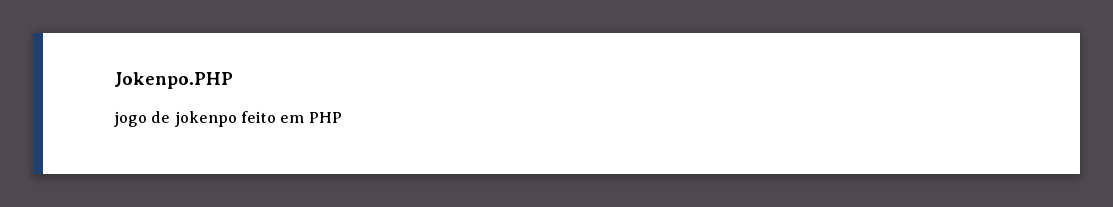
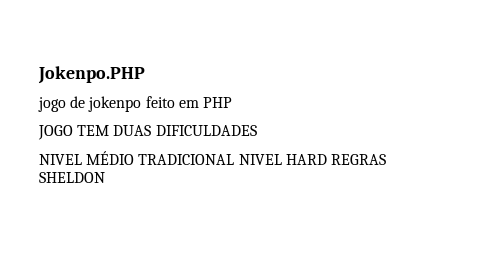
(342, 117) none -> [38,125,257,140] [39,151,386,165] [39,172,105,183] // JOGO TEM DUAS DIFICULDADES // NIVEL MÉDIO TRADICIONAL NIVEL HARD REGRAS SHELDON

